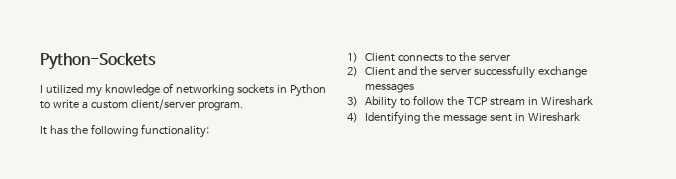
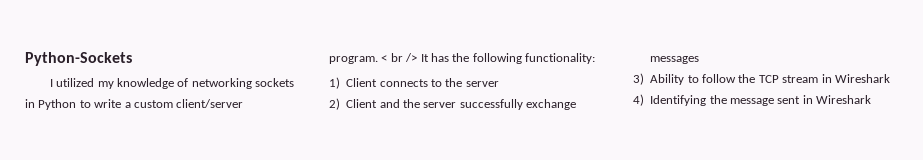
(243, 106) // -> [381,53,418,62] < br />

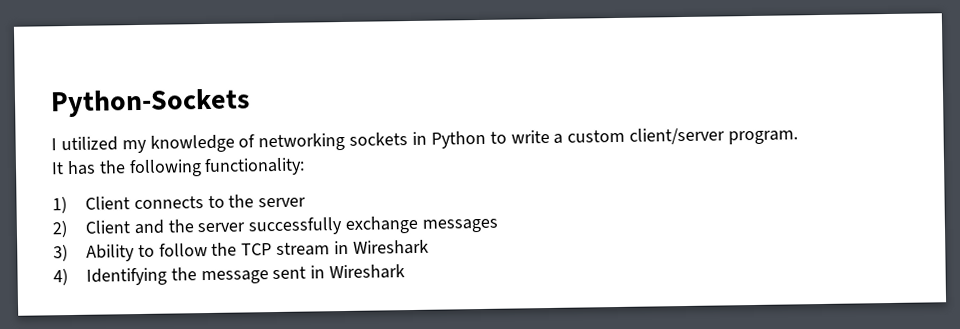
[381,53,418,62] < br /> -> (799, 137) //

